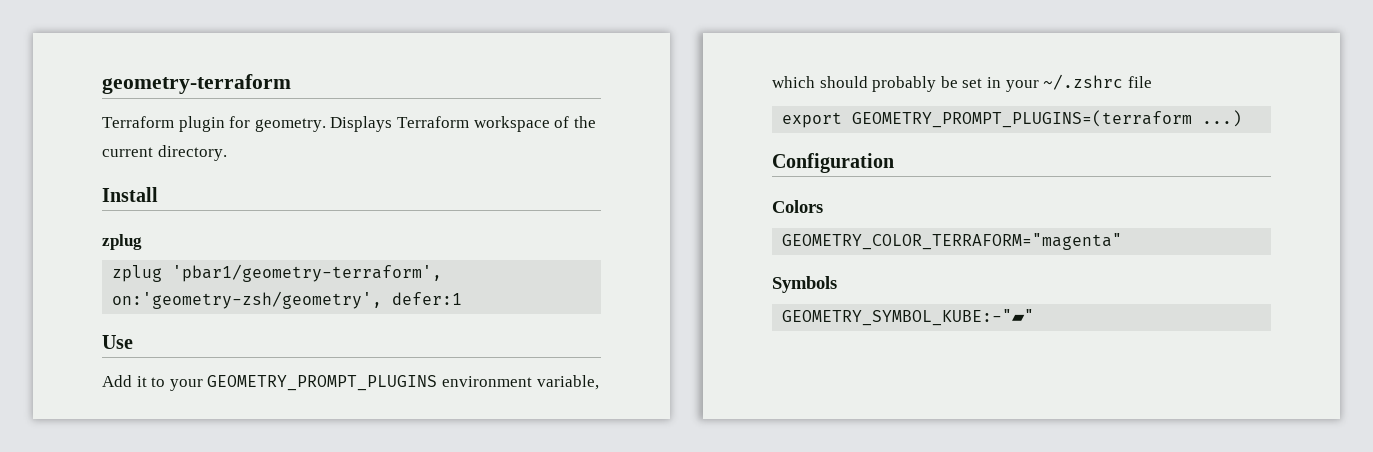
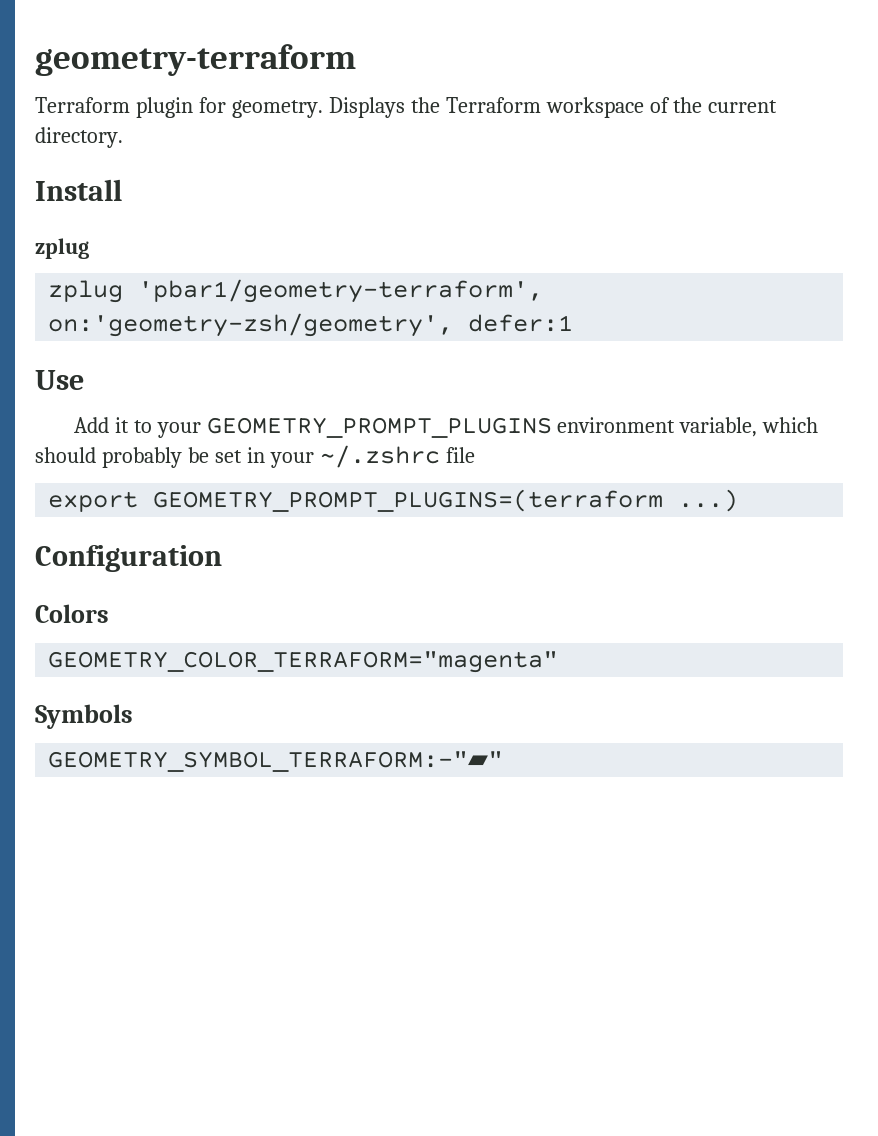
(393, 124) none -> [410,97,440,113] the
[782,309,1035,326] GEOMETRY_SYMBOL_KUBE:-"▰" -> [48,751,504,772] GEOMETRY_SYMBOL_TERRAFORM:-"▰"

